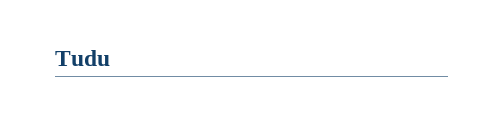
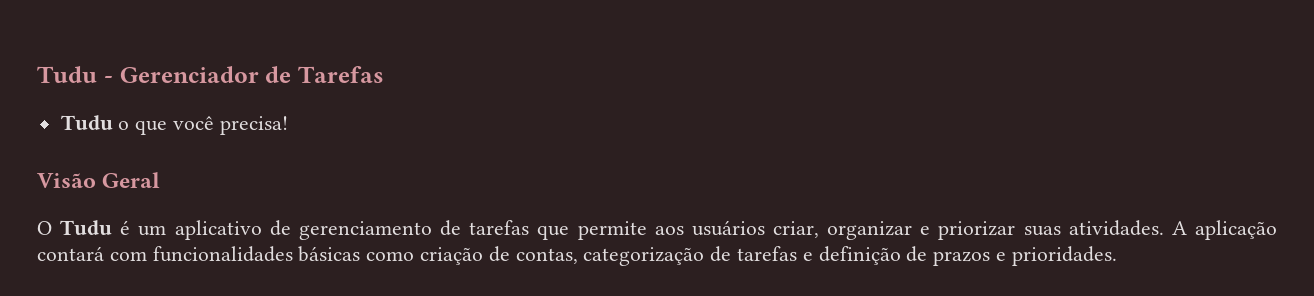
[55,50,110,66] Tudu -> [37,66,384,83] [60,115,288,135] [37,172,161,188] [37,220,1277,240] [37,246,1117,266] Tudu - Gerenciador de Tarefas // Tudu o que você precisa! // Visão Geral // O Tudu é um aplicativo de gerenciamento de tarefas que permite aos usuários criar, organizar e priorizar suas atividades. A aplicação contará com funcionalidades básicas como criação de contas, categorização de tarefas e definição de prazos e prioridades.

